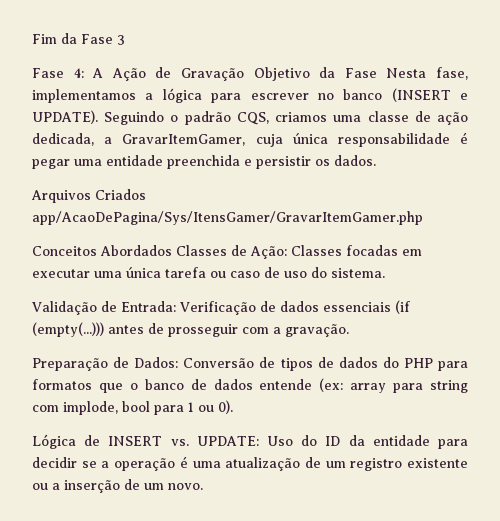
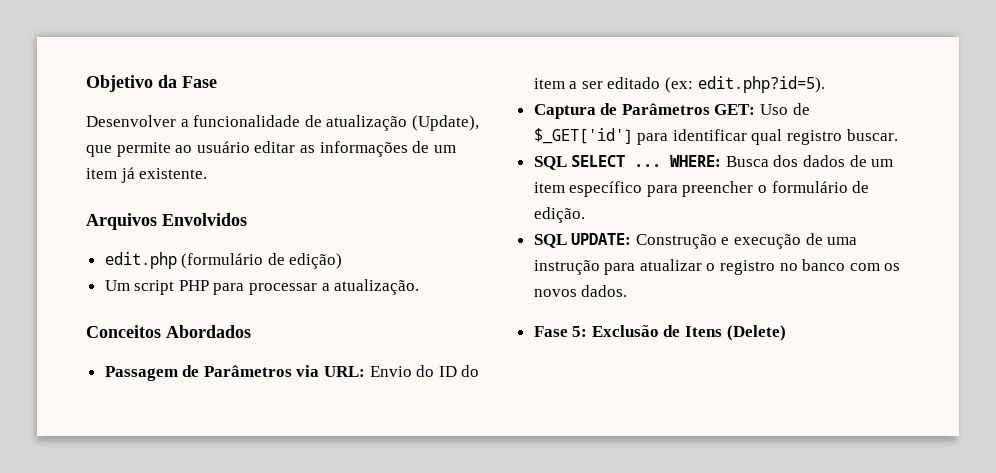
[32,33,125,45] [32,67,469,81] [32,88,468,103] [32,110,469,125] [32,132,469,147] [32,155,376,169] [31,189,146,203] [32,211,423,225] [32,245,422,259] [32,267,385,278] [32,300,410,315] [32,322,349,337] [32,357,469,371] [32,378,468,393] [32,400,233,415] [32,434,468,449] [32,456,468,471] [32,479,203,493] Fim da Fase 3 // Fase 4: A Ação de Gravação Objetivo da Fase Nesta fase, implementamos a lógica para escrever no banco (INSERT e UPDATE). Seguindo o padrão CQS, criamos uma classe de ação dedicada, a GravarItemGamer, cuja única responsabilidade é pegar uma entidade preenchida e persistir os dados. // Arquivos Criados app/AcaoDePagina/Sys/ItensGamer/GravarItemGamer.php // Conceitos Abordados Classes de Ação: Classes focadas em executar uma única tarefa ou caso de uso do sistema. // Validação de Entrada: Verificação de dados essenciais (if (empty(...))) antes de prosseguir com a gravação. // Preparação de Dados: Conversão de tipos de dados do PHP para formatos que o banco de dados entende (ex: array para string com implode, bool para 1 ou 0). // Lógica de INSERT vs. UPDATE: Uso do ID da entidade para decidir se a operação é uma atualização de um registro existente ou a inserção de um novo. -> [86,75,217,92] [86,115,479,131] [86,141,456,157] [86,167,208,183] [86,213,247,230] [104,252,343,269] [104,279,420,295] [86,325,251,338] [104,365,480,381] [533,76,825,93] [533,103,810,119] [533,128,898,145] [533,155,894,170] [533,181,870,197] [533,207,585,223] [533,233,858,249] [533,259,901,275] [533,285,628,297] [533,325,786,341] Objetivo da Fase // Desenvolver a funcionalidade de atualização (Update), que permite ao usuário editar as informações de um item já existente. // Arquivos Envolvidos // edit.php (formulário de edição) // Um script PHP para processar a atualização. // Conceitos Abordados // Passagem de Parâmetros via URL: Envio do ID do item a ser editado (ex: edit.php?id=5). // Captura de Parâmetros GET: Uso de $_GET['id'] para identificar qual registro buscar. // SQL SELECT ... WHERE: Busca dos dados de um item específico para preencher o formulário de edição. // SQL UPDATE: Construção e execução de uma instrução para atualizar o registro no banco com os novos dados. // Fase 5: Exclusão de Itens (Delete)

